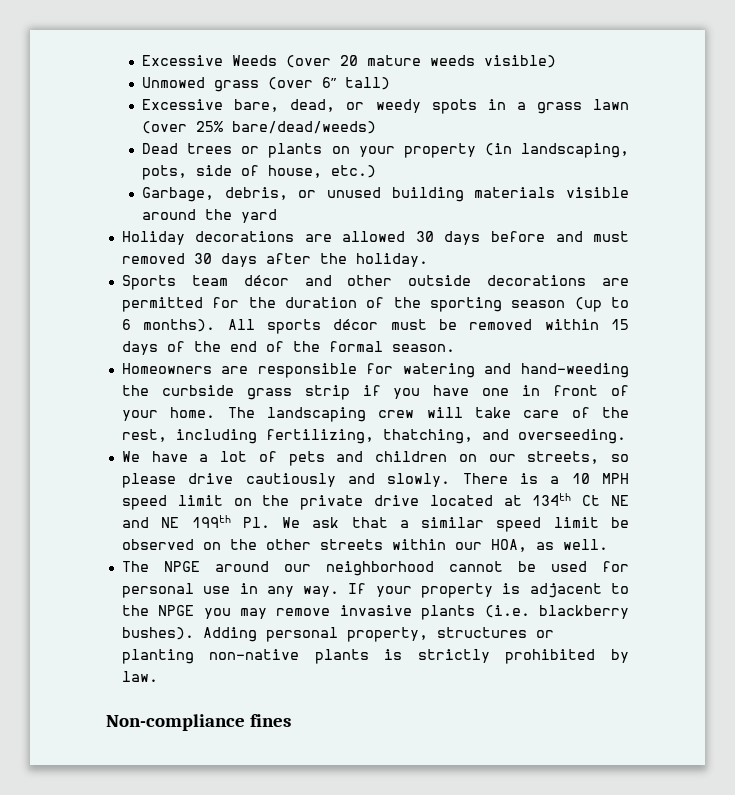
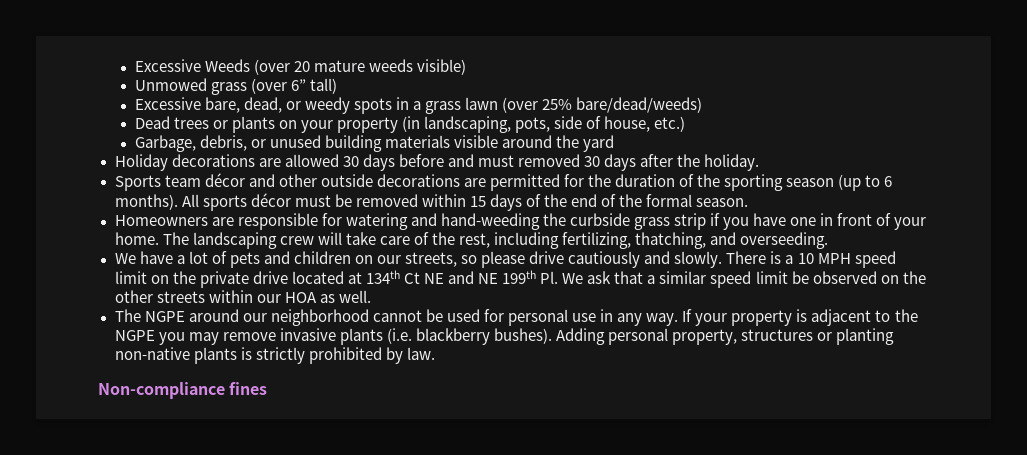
[490,539,527,552] HOA, -> [284,292,317,303] HOA
[163,561,200,572] NPGE -> [144,311,185,322] NGPE
[158,605,195,616] NPGE -> [114,330,155,341] NGPE

